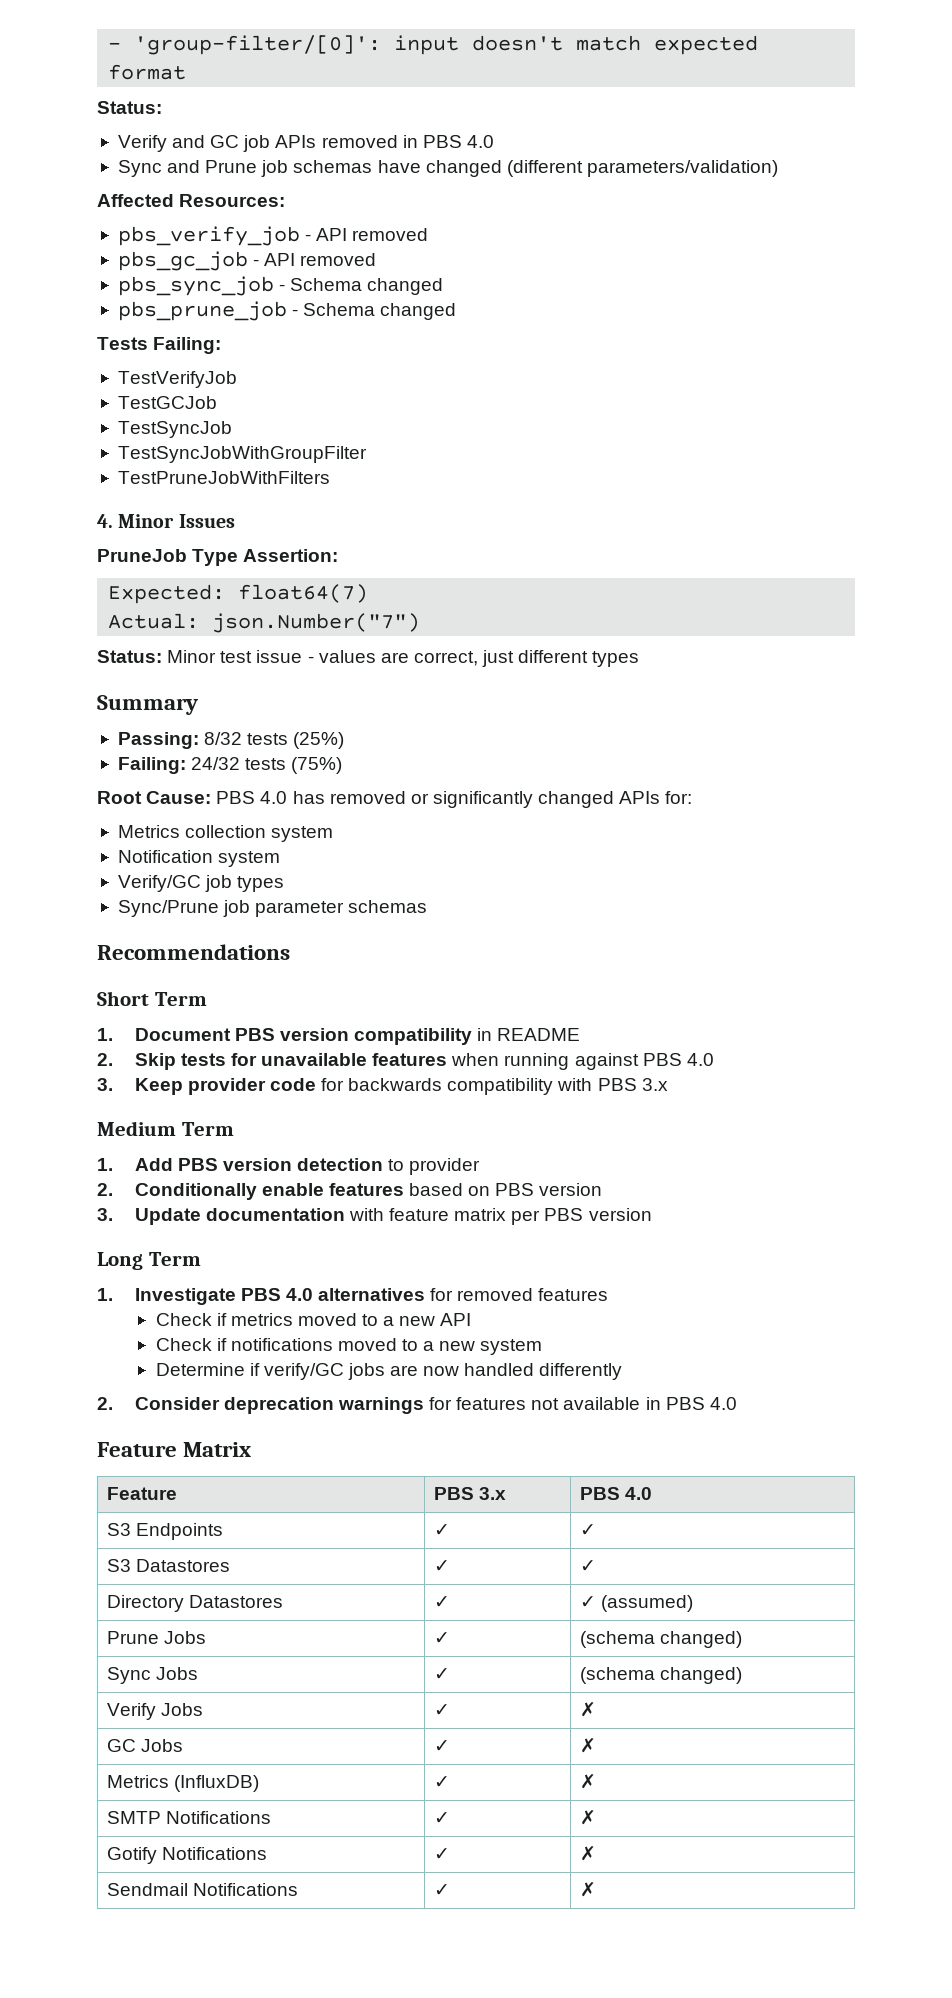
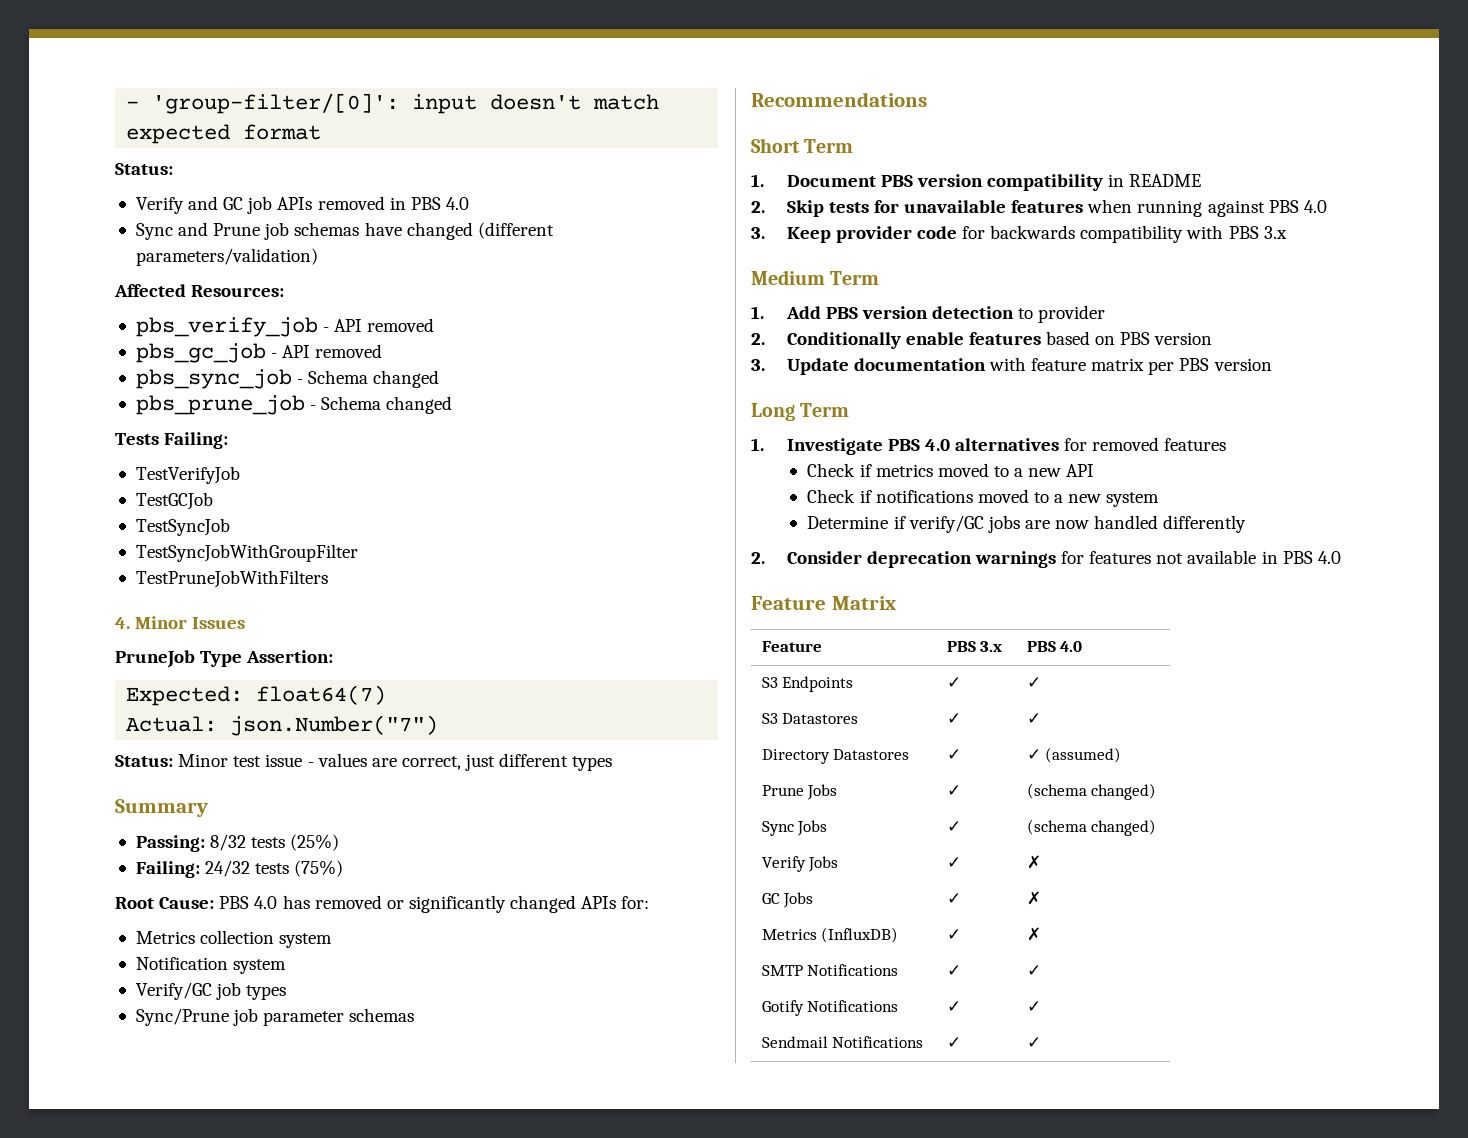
[580,1810,597,1825] ✗ -> [1026,965,1041,976] ✓
[580,1846,597,1861] ✗ -> [1026,1001,1041,1012] ✓
[580,1882,597,1897] ✗ -> [1026,1037,1041,1048] ✓

